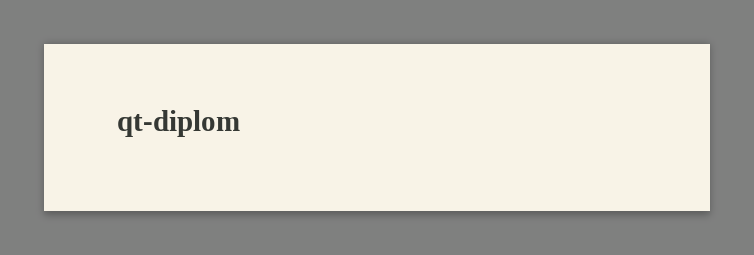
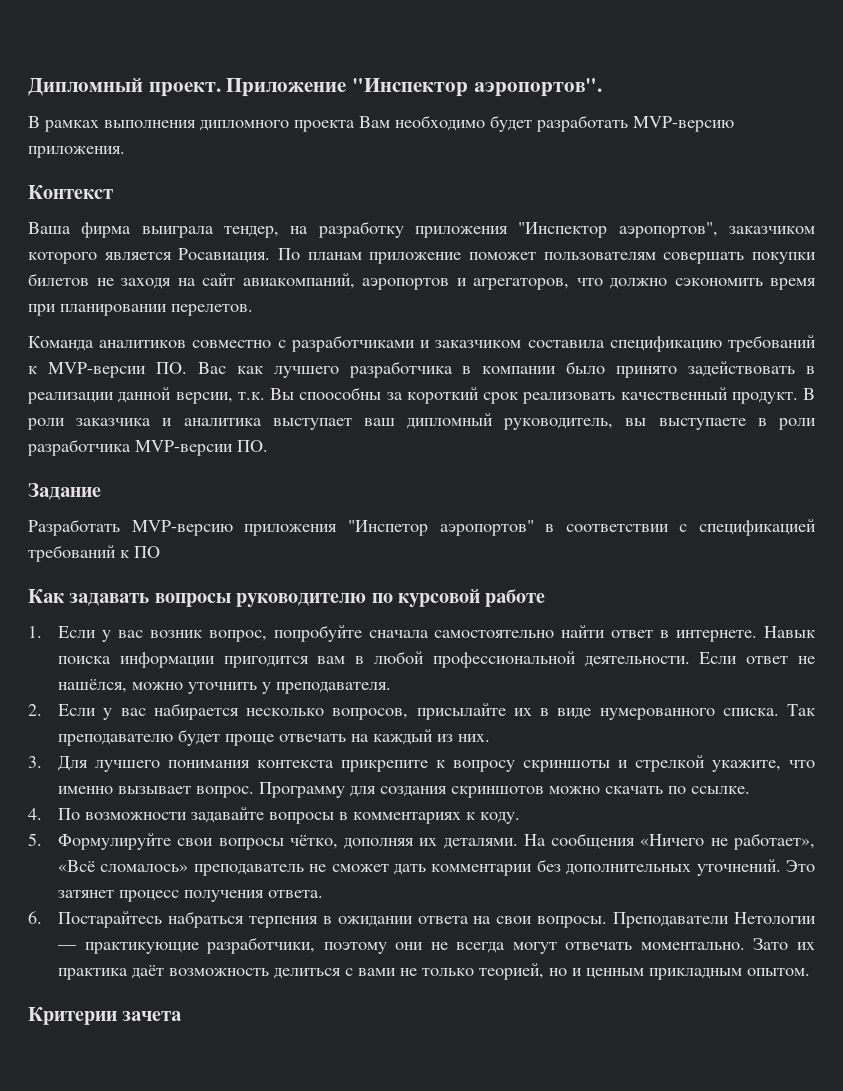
[117,110,240,137] qt-diplom -> [28,78,602,97] [28,115,734,132] [28,146,125,158] [28,185,113,199] [28,221,815,238] [28,248,816,264] [28,273,816,290] [28,304,253,316] [28,335,816,352] [28,361,815,378] [27,387,815,404] [27,413,816,430] [27,439,268,456] [28,483,101,500] [28,519,816,536] [28,545,160,562] [28,589,546,608] [28,625,816,642] [58,651,815,668] [58,679,392,694] [28,703,815,720] [58,729,491,746] [28,755,815,772] [58,782,751,798] [28,807,521,824] [28,833,816,850] [58,859,816,876] [58,890,324,902] [28,911,817,928] [58,937,816,954] [58,963,811,980] [28,1007,183,1025] Дипломный проект. Приложение "Инспектор аэропортов". // В рамках выполнения дипломного проекта Вам необходимо будет разработать MVP-версию приложения. // Контекст // Ваша фирма выиграла тендер, на разработку приложения "Инспектор аэропортов", заказчиком которого является Росавиация. По планам приложение поможет пользователям совершать покупки билетов не заходя на сайт авиакомпаний, аэропортов и агрегаторов, что должно сэкономить время при планировании перелетов. // Команда аналитиков совместно с разработчиками и заказчиком составила спецификацию требований к MVP-версии ПО. Вас как лучшего разработчика в компании было принято задействовать в реализации данной версии, т.к. Вы споособны за короткий срок реализовать качественный продукт. В роли заказчика и аналитика выступает ваш дипломный руководитель, вы выступаете в роли разработчика MVP-версии ПО. // Задание // Разработать MVP-версию приложения "Инспетор аэропортов" в соответствии с спецификацией требований к ПО // Как задавать вопросы руководителю по курсовой работе // 1. Если у вас возник вопрос, попробуйте сначала самостоятельно найти ответ в интернете. Навык поиска информации пригодится вам в любой профессиональной деятельности. Если ответ не нашёлся, можно уточнить у преподавателя. // 2. Если у вас набирается несколько вопросов, присылайте их в виде нумерованного списка. Так преподавателю будет проще отвечать на каждый из них. // 3. Для лучшего понимания контекста прикрепите к вопросу скриншоты и стрелкой укажите, что именно вызывает вопрос. Программу для создания скриншотов можно скачать по ссылке. // 4. По возможности задавайте вопросы в комментариях к коду. // 5. Формулируйте свои вопросы чётко, дополняя их деталями. На сообщения «Ничего не работает», «Всё сломалось» преподаватель не сможет дать комментарии без дополнительных уточнений. Это затянет процесс получения ответа. // 6. Постарайтесь набраться терпения в ожидании ответа на свои вопросы. Преподаватели Нетологии — практикующие разработчики, поэтому они не всегда могут отвечать моментально. Зато их практика даёт возможность делиться с вами не только теорией, но и ценным прикладным опытом. // Критерии зачета

